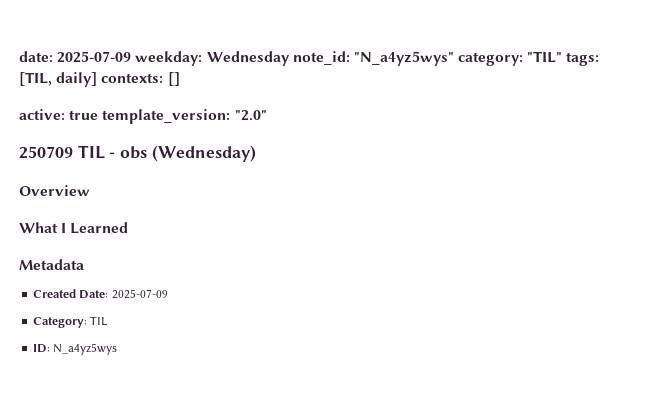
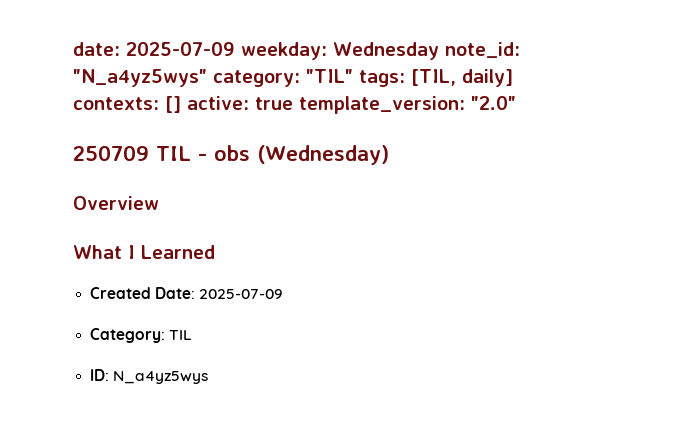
(180, 79) // -> (181, 104) none
[19,259,84,270] // Metadata -> (215, 252) none

